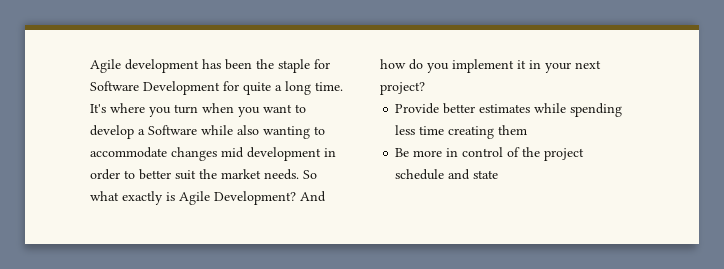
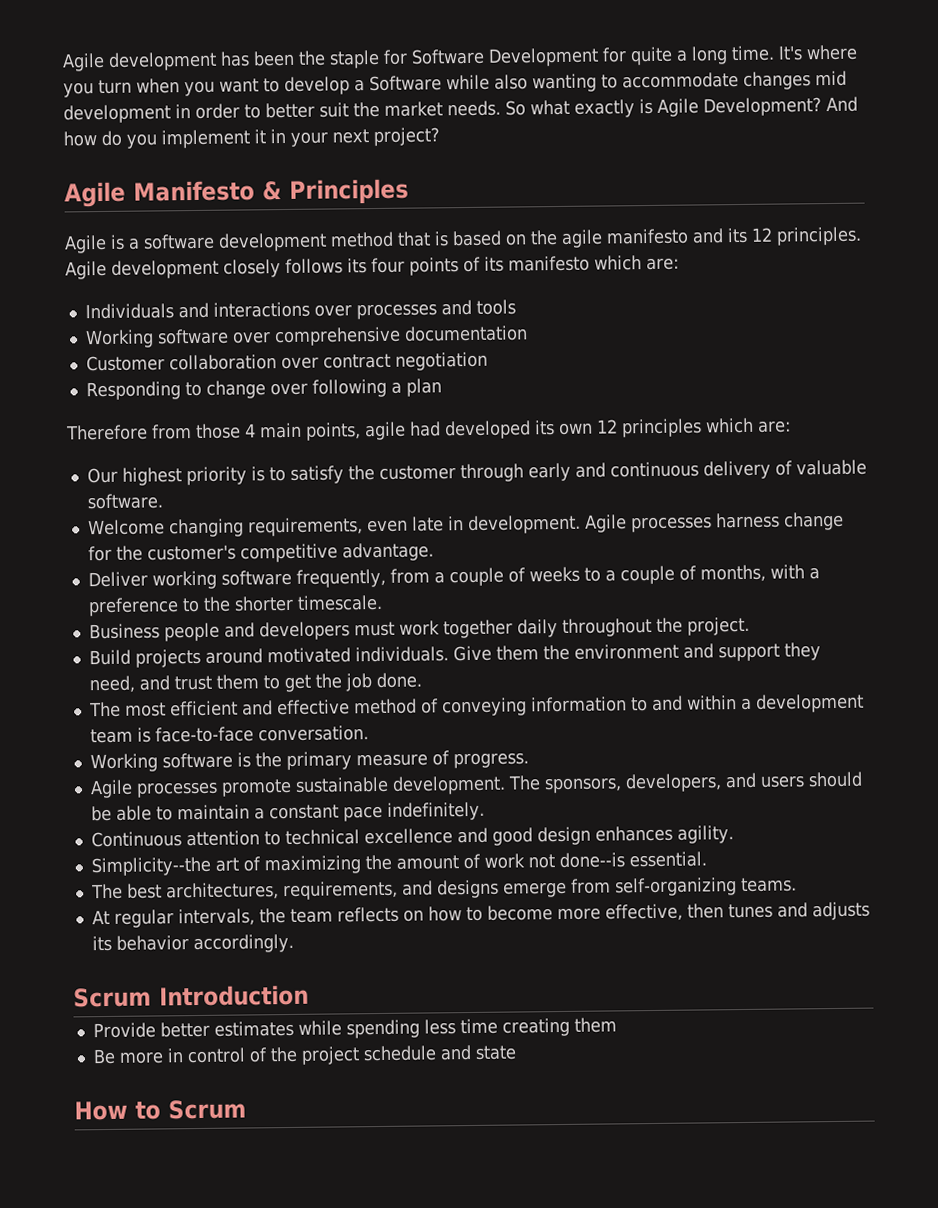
(425, 88) none -> [64,178,409,208] [64,226,862,254] [65,255,679,280] [84,299,516,320] [84,325,528,349] [85,351,488,372] [85,378,442,401] [66,417,791,441] [86,459,867,486] [86,493,163,510] [87,511,844,538] [87,542,434,563] [87,564,820,590] [87,594,383,617] [88,616,750,642] [88,642,821,668] [88,672,422,694] [88,693,864,718] [89,725,369,744] [89,750,529,773] [89,771,863,799] [90,801,485,822] [90,825,734,848] [90,851,707,877] [90,877,797,901] [91,901,870,928] [91,933,294,954] [73,984,309,1008] // Agile Manifesto & Principles // Agile is a software development method that is based on the agile manifesto and its 12 principles. Agile development closely follows its four points of its manifesto which are: // Individuals and interactions over processes and tools // Working software over comprehensive documentation // Customer collaboration over contract negotiation // Responding to change over following a plan // Therefore from those 4 main points, agile had developed its own 12 principles which are: // Our highest priority is to satisfy the customer through early and continuous delivery of valuable software. // Welcome changing requirements, even late in development. Agile processes harness change for the customer's competitive advantage. // Deliver working software frequently, from a couple of weeks to a couple of months, with a preference to the shorter timescale. // Business people and developers must work together daily throughout the project. // Build projects around motivated individuals. Give them the environment and support they need, and trust them to get the job done. // The most efficient and effective method of conveying information to and within a development team is face-to-face conversation. // Working software is the primary measure of progress. // Agile processes promote sustainable development. The sponsors, developers, and users should be able to maintain a constant pace indefinitely. // Continuous attention to technical excellence and good design enhances agility. // Simplicity--the art of maximizing the amount of work not done--is essential. // The best architectures, requirements, and designs emerge from self-organizing teams. // At regular intervals, the team reflects on how to become more effective, then tunes and adjusts its behavior accordingly. // Scrum Introduction
(499, 174) none -> [74,1099,247,1121] // How to Scrum

